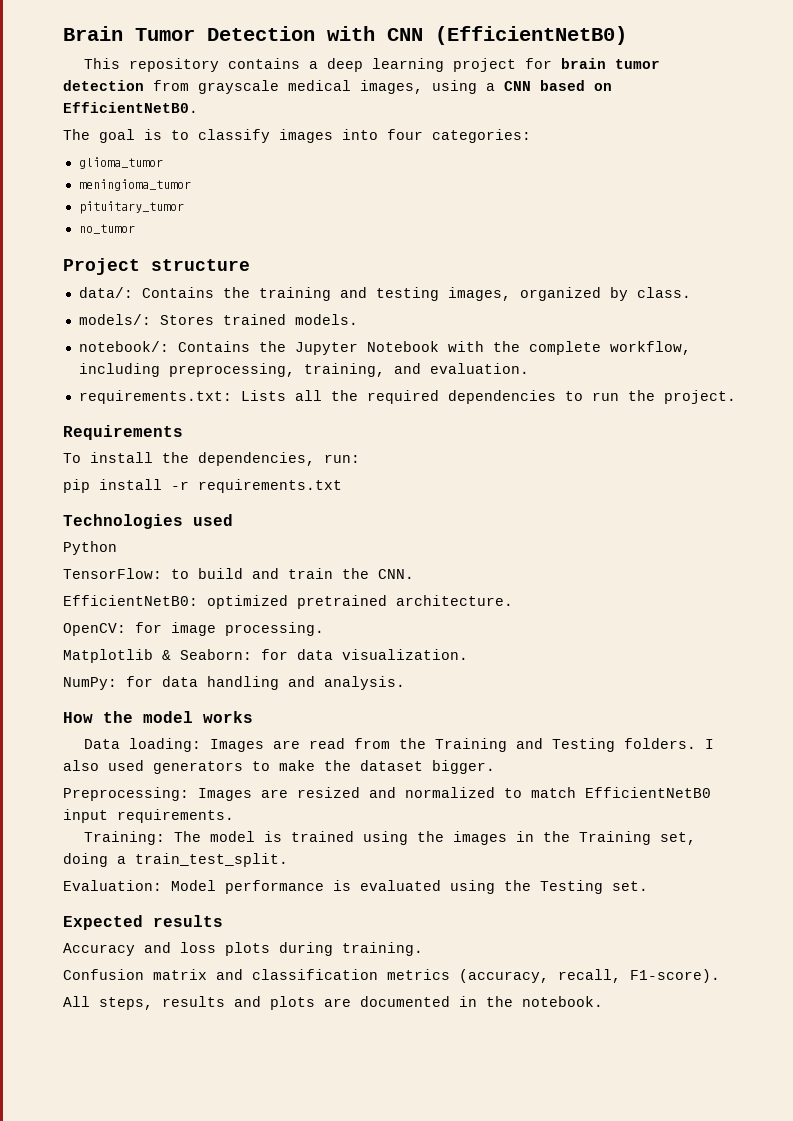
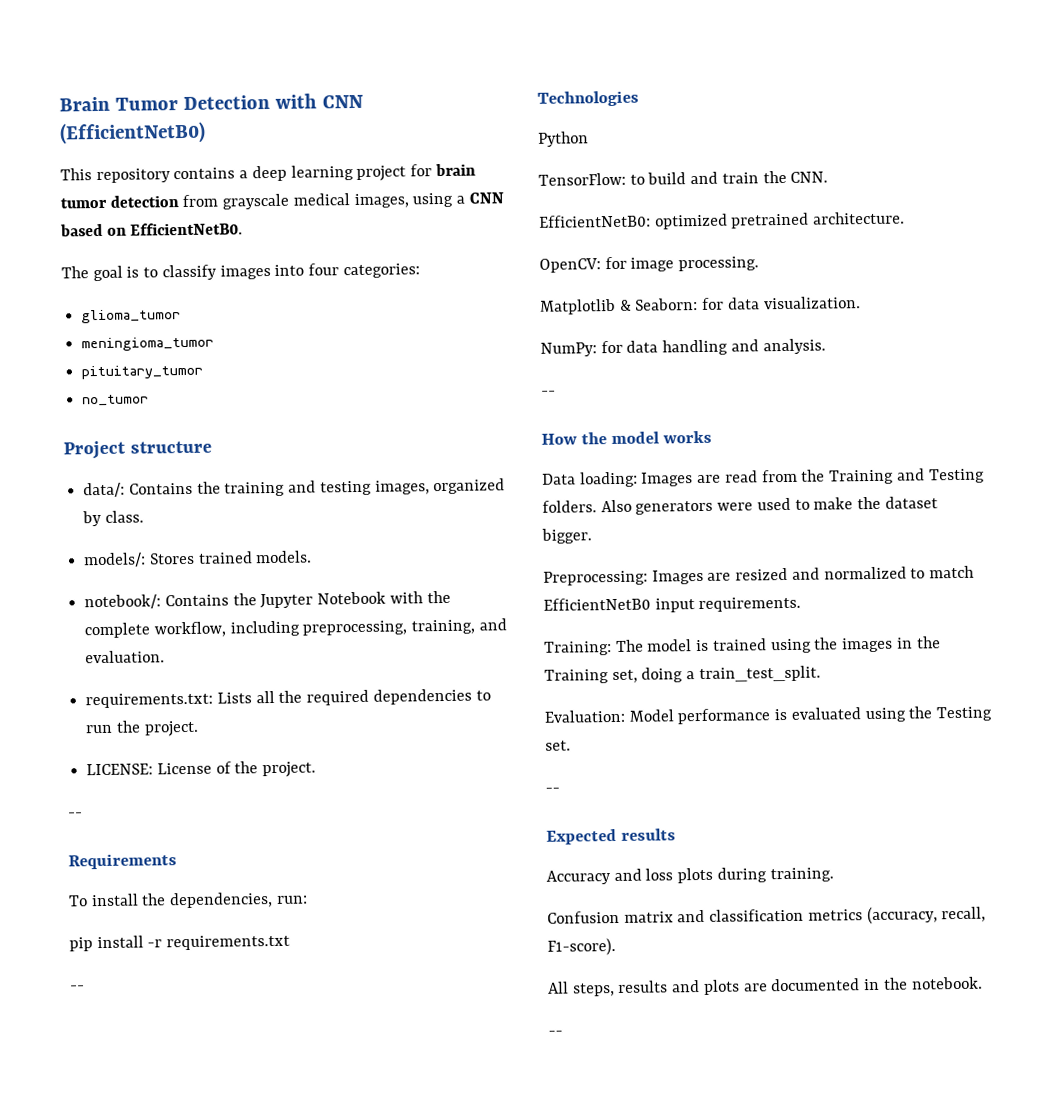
(736, 397) none -> [86,761,317,778] [68,812,83,818] // LICENSE: License of the project. // --
(342, 486) none -> [70,985,85,991] // --
[193,514,233,526] used -> (639, 98) none
(405, 683) none -> [541,390,556,396] // --
[704,739,714,749] [63,760,243,774] I also used generators -> [600,497,791,515] Also generators were used
(648, 886) none -> [545,787,560,793] // --
(603, 1001) none -> [548,1030,563,1036] // --

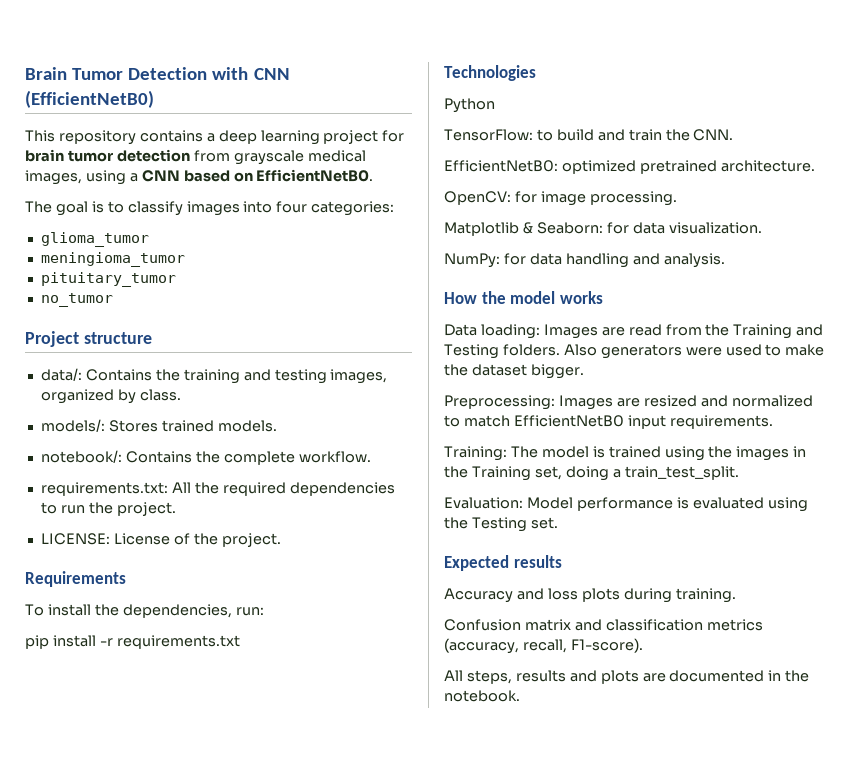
[260,590,451,609] [84,618,507,639] [85,650,166,664] Jupyter Notebook with the complete workflow, including preprocessing, training, and evaluation. -> [223,451,371,465] complete workflow.
[216,690,275,704] Lists all -> [171,482,191,493] All
[68,812,83,818] // -- -> (281, 540) none
[70,985,85,991] // -- -> (240, 642) none
[541,390,556,396] // -- -> (725, 260) none
[545,787,560,793] // -- -> (558, 523) none
[548,1030,563,1036] // -- -> (520, 696) none

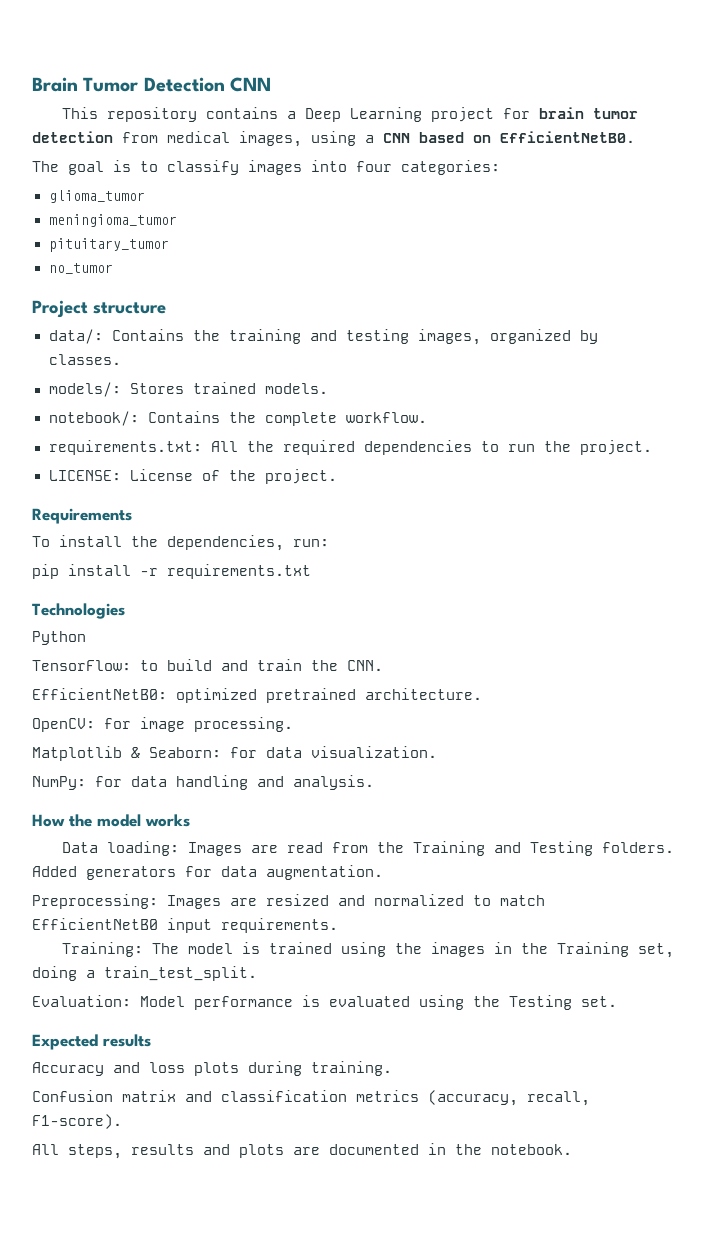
[212,67,290,80] [25,90,154,108] with CNN (EfficientNetB0) -> [230,77,272,92] CNN
[218,130,320,145] deep learning -> [304,107,422,122] Deep Learning
[233,150,304,165] grayscale -> (158, 137) none
[139,389,181,401] class. -> [48,354,121,365] classes.
[563,344,825,359] [444,364,584,379] Also generators were used to make the dataset bigger. -> [32,865,383,880] Added generators for data augmentation.

